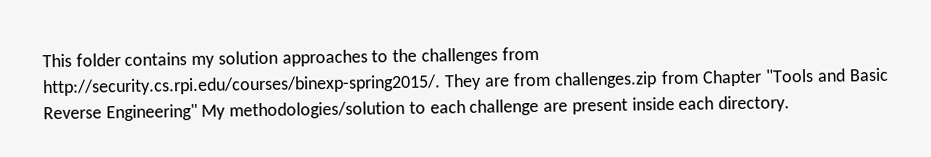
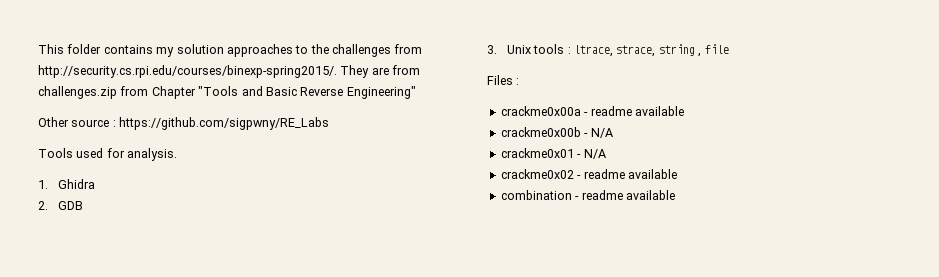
[201,95,790,120] My methodologies/solution to each challenge are present inside each directory. -> [38,117,330,130] [38,148,178,161] [38,179,95,189] [38,201,83,210] [487,44,729,57] [487,75,520,85] [500,106,684,116] [500,127,613,138] [500,148,606,159] [500,169,677,179] [500,190,675,200] // Other source : https://github.com/sigpwny/RE_Labs // Tools used for analysis. // 1. Ghidra // 2. GDB // 3. Unix tools : ltrace, strace, string , file // Files : // crackme0x00a - readme available // crackme0x00b - N/A // crackme0x01 - N/A // crackme0x02 - readme available // combination - readme available

